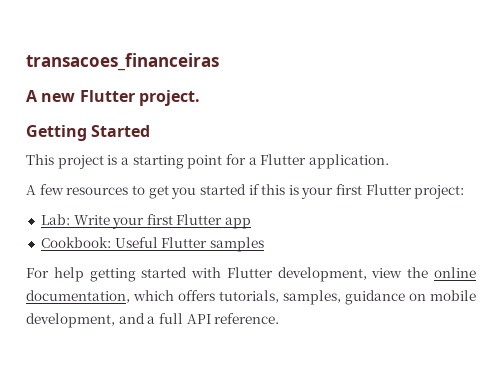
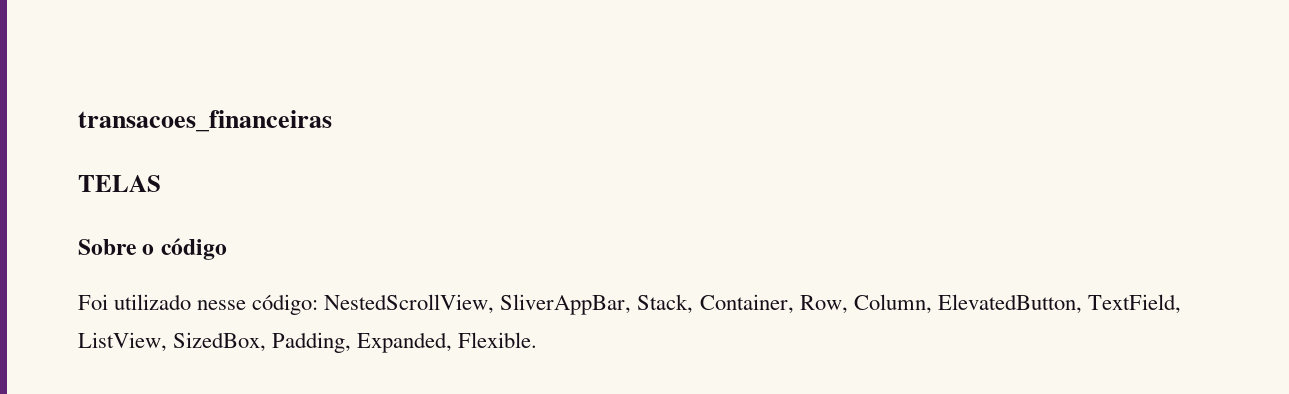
[26,90,200,106] [26,125,151,141] [26,154,389,169] [26,184,465,199] [40,214,252,229] [40,237,264,252] [26,267,476,282] [26,290,476,305] [26,313,280,328] A new Flutter project. // Getting Started // This project is a starting point for a Flutter application. // A few resources to get you started if this is your first Flutter project: // Lab: Write your first Flutter app // Cookbook: Useful Flutter samples // For help getting started with Flutter development, view the online documentation, which offers tutorials, samples, guidance on mobile development, and a full API reference. -> [78,175,161,192] [78,238,227,260] [78,294,1181,315] [78,332,538,353] TELAS // Sobre o código // Foi utilizado nesse código: NestedScrollView, SliverAppBar, Stack, Container, Row, Column, ElevatedButton, TextField, ListView, SizedBox, Padding, Expanded, Flexible.

